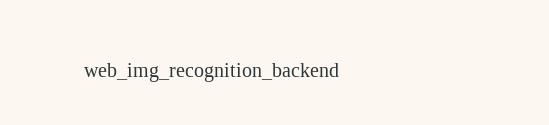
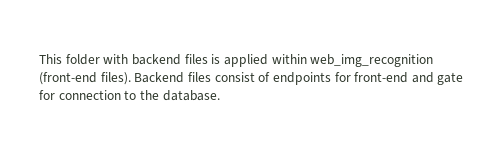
[84,63,339,82] web_img_recognition_backend -> [39,54,434,67] [39,72,464,85] [39,90,220,101] This folder with backend files is applied within web_img_recognition (front-end files). Backend files consist of endpoints for front-end and gate for connection to the database.

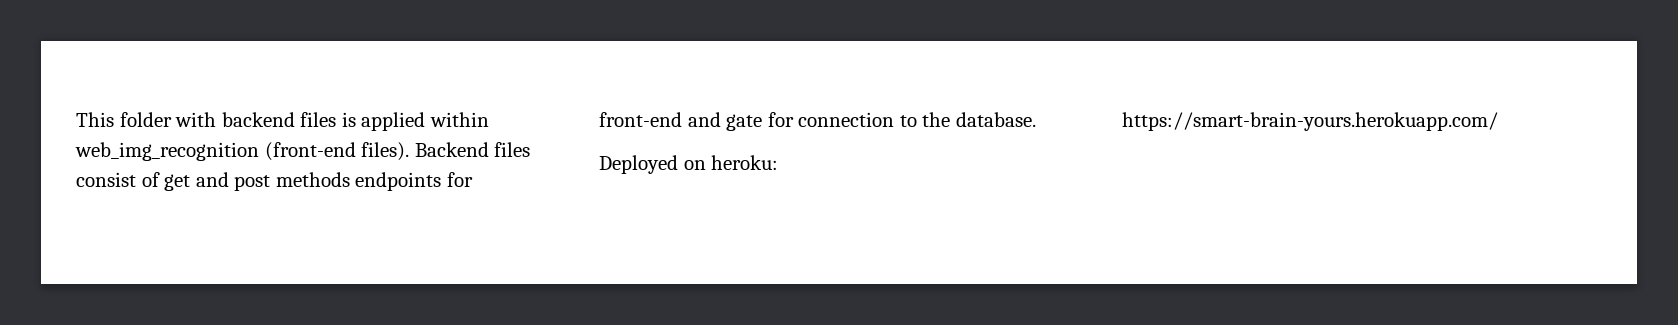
(271, 77) none -> [164,172,350,191] get and post methods
(220, 95) none -> [599,155,779,174] [1122,112,1498,131] // Deployed on heroku: https://smart-brain-yours.herokuapp.com/

